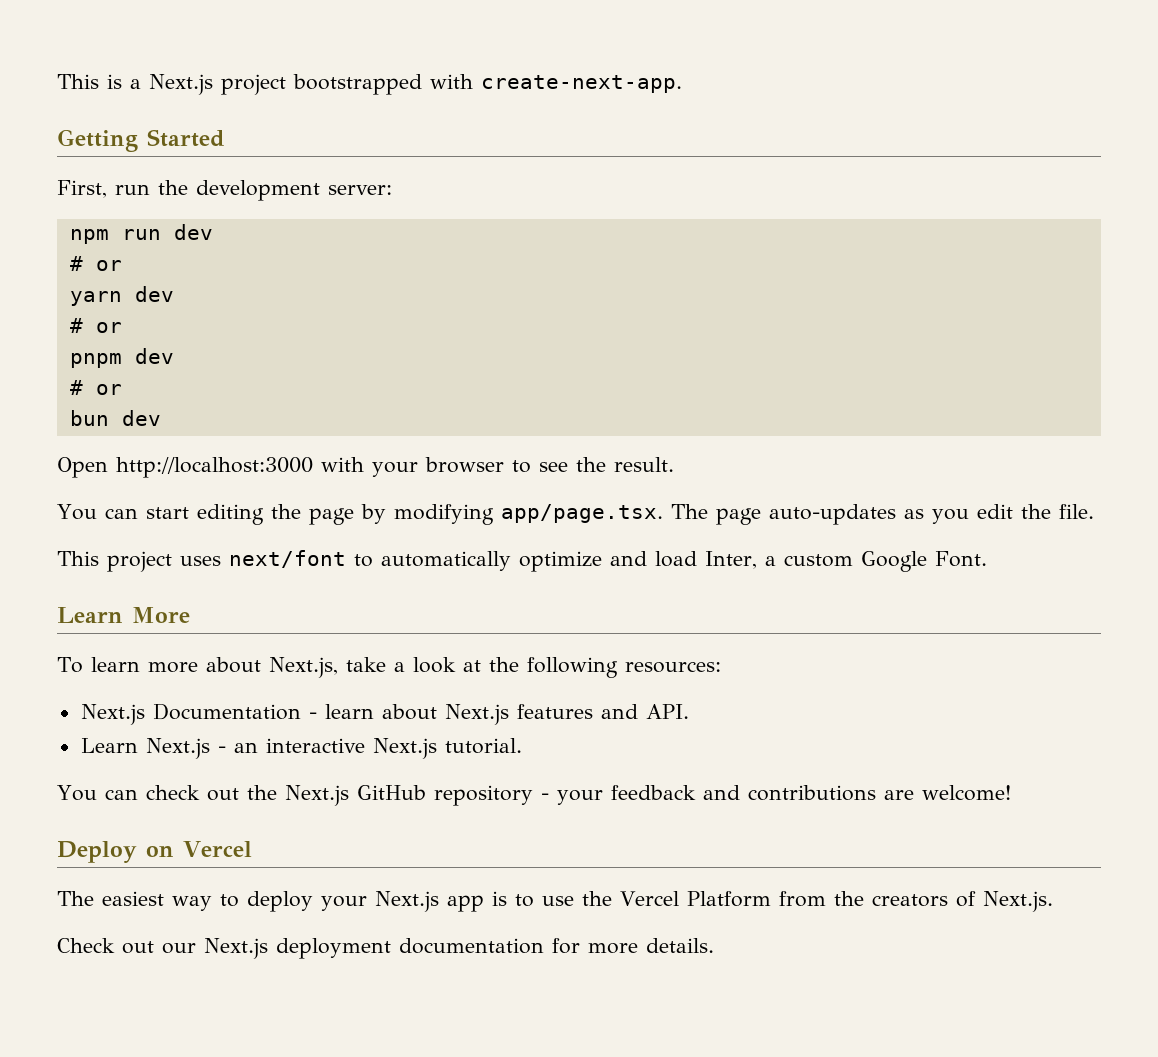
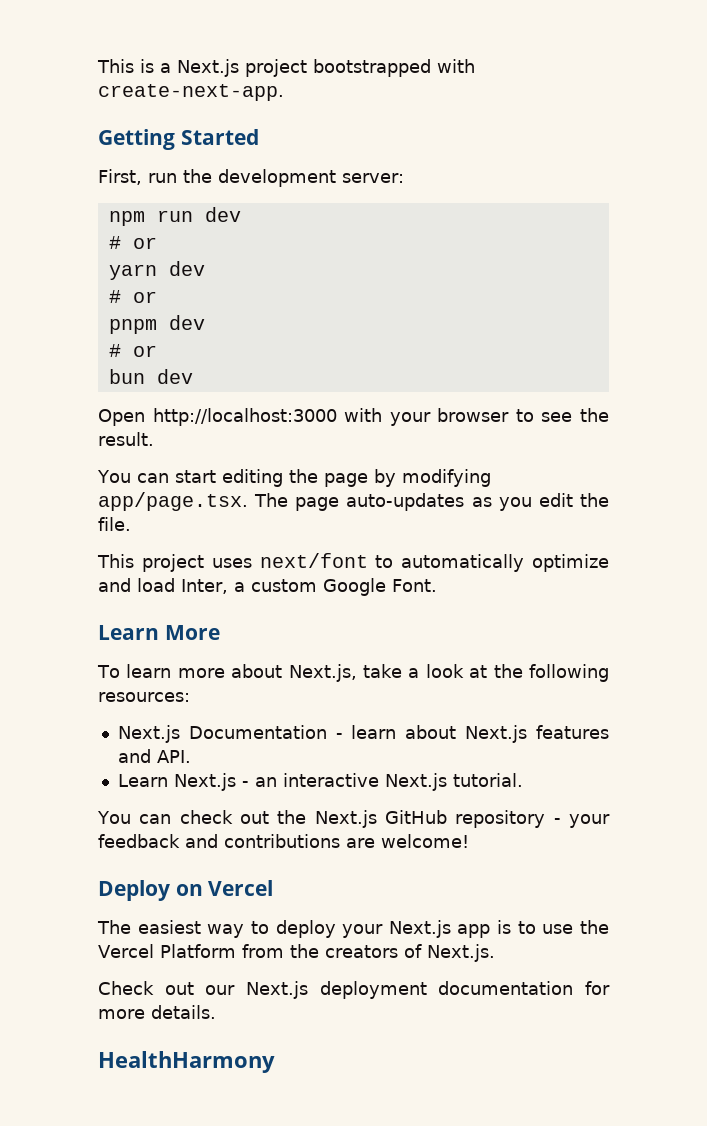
(714, 945) none -> [98,1051,275,1073] // HealthHarmony

